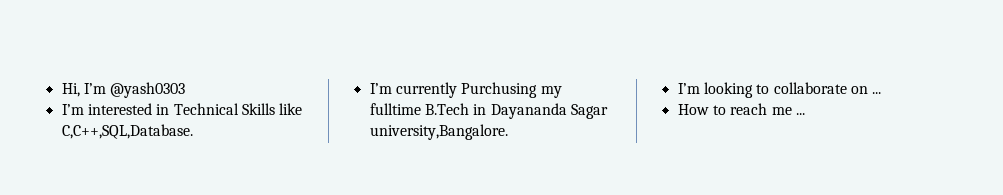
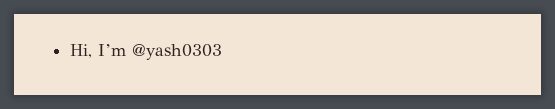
[61,103,303,115] [61,124,193,139] [369,82,562,98] [369,103,608,119] [369,124,508,140] [677,82,882,98] [677,103,805,115] // I’m interested in Technical Skills like C,C++,SQL,Database. // I’m currently Purchusing my fulltime B.Tech in Dayananda Sagar university,Bangalore. // I’m looking to collaborate on ... // How to reach me ... -> (223, 52) none

